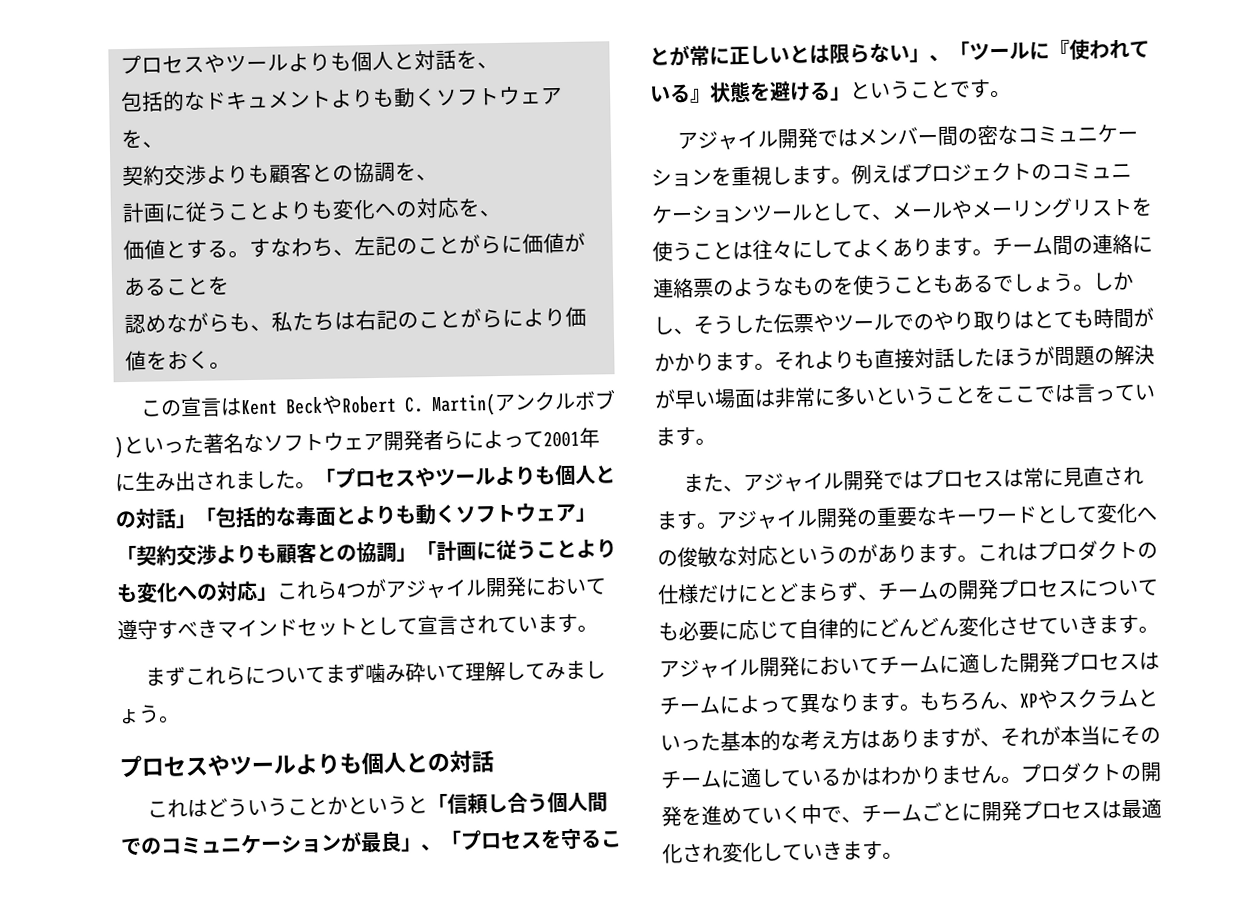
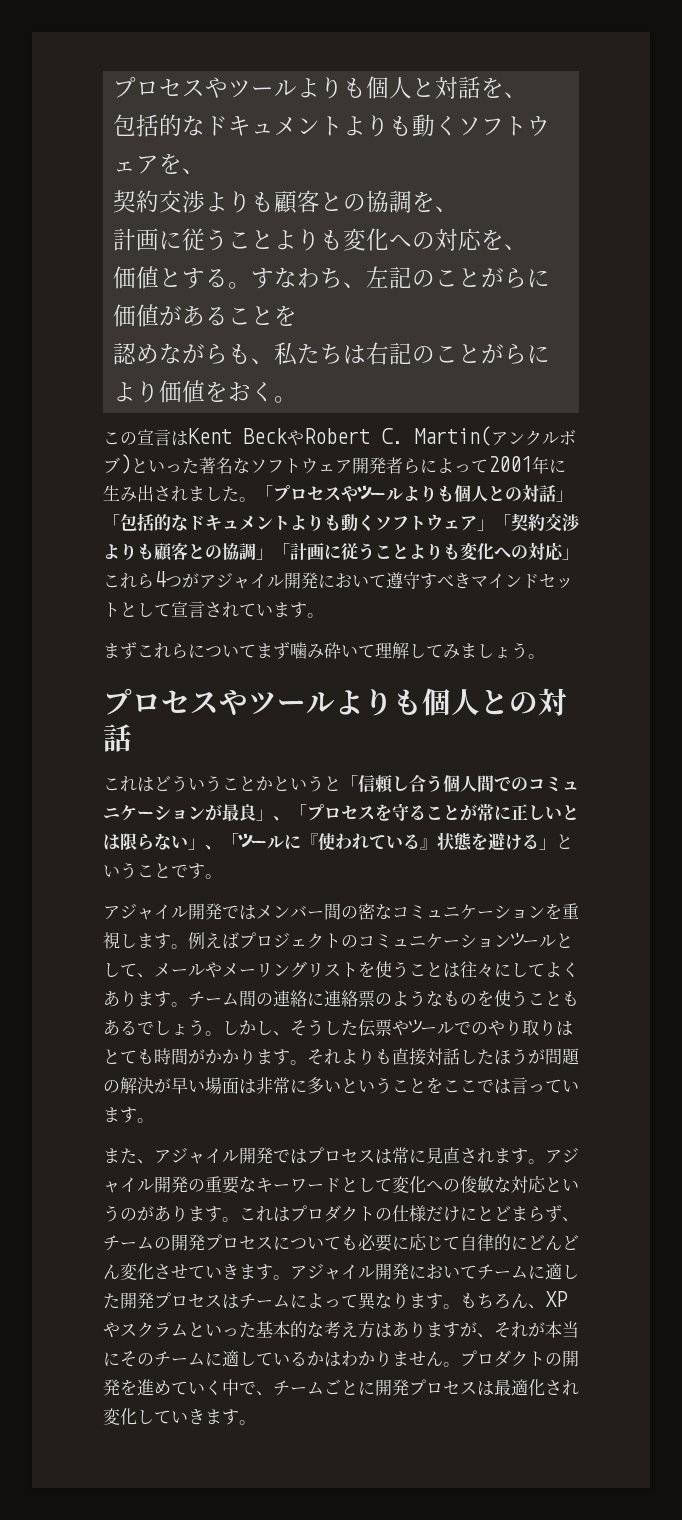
[295,505,356,527] 毒面と -> [188,515,290,531] ドキュメント

